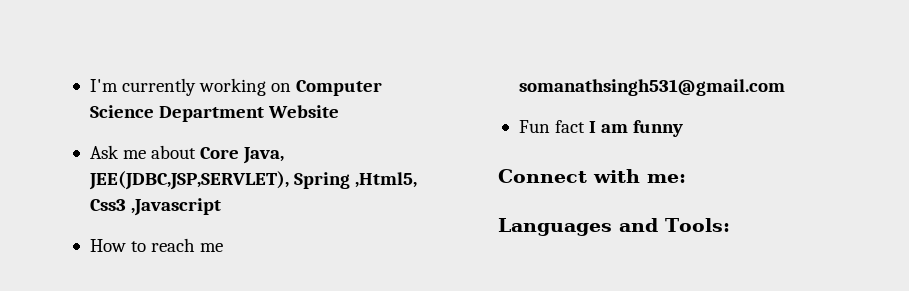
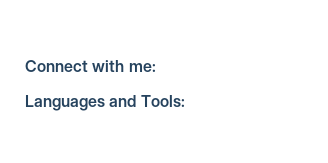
[89,78,383,96] [89,105,340,122] [89,145,285,164] [88,171,418,190] [89,198,222,216] [89,238,224,252] [518,79,785,96] [518,120,684,137] I'm currently working on Computer Science Department Website // Ask me about Core Java, JEE(JDBC,JSP,SERVLET), Spring ,Html5, Css3 ,Javascript // How to reach me somanathsingh531@gmail.com // Fun fact I am funny // -> (25, 66) none

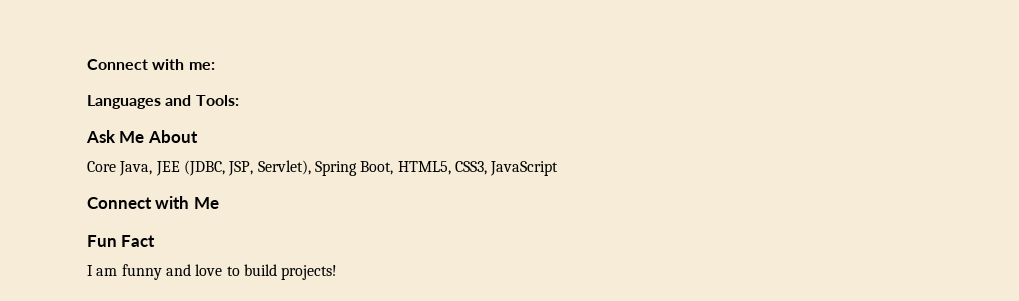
(185, 101) none -> [86,130,198,143] [87,160,559,176] [87,196,219,209] [87,235,156,247] [87,264,338,280] // Ask Me About // Core Java, JEE (JDBC, JSP, Servlet), Spring Boot, HTML5, CSS3, JavaScript // Connect with Me // Fun Fact // I am funny and love to build projects!

